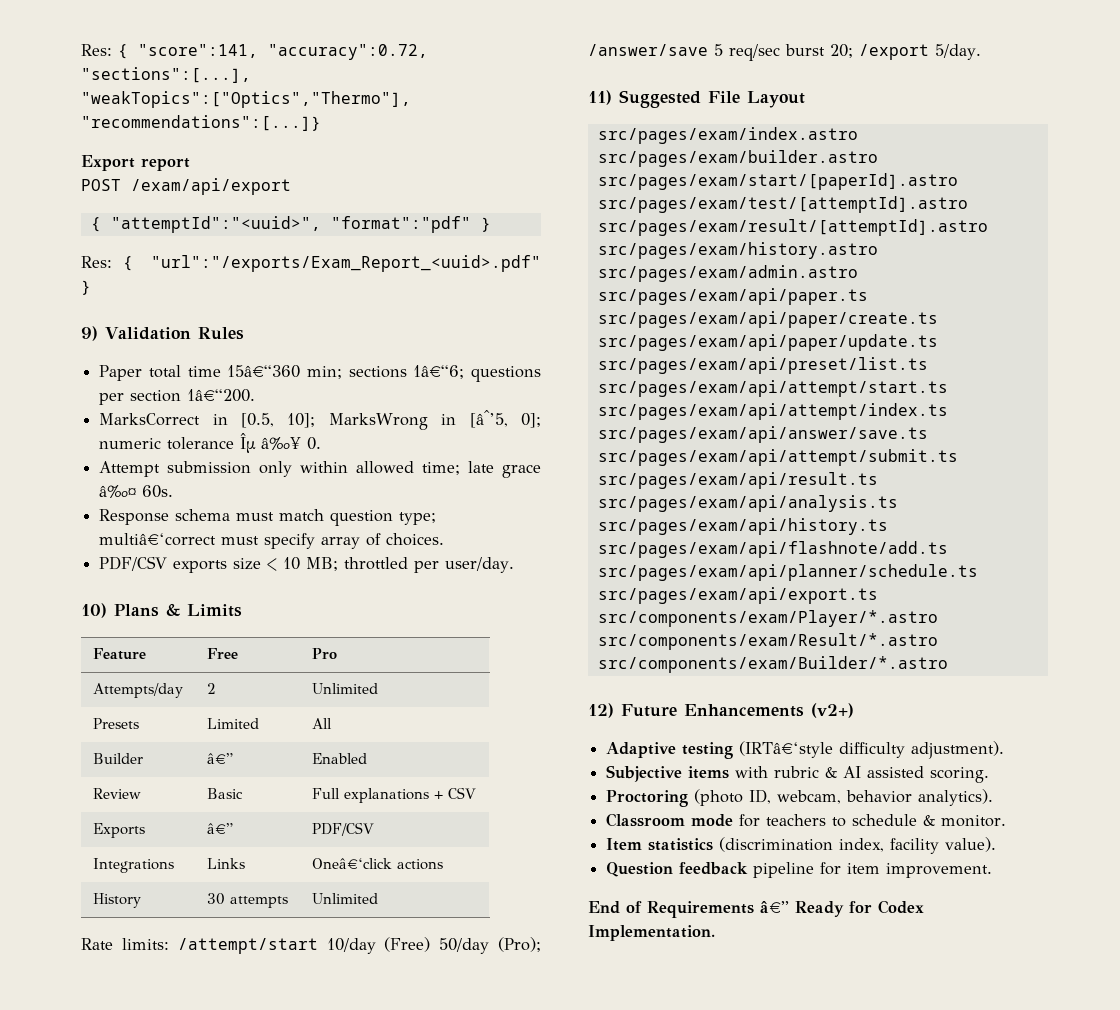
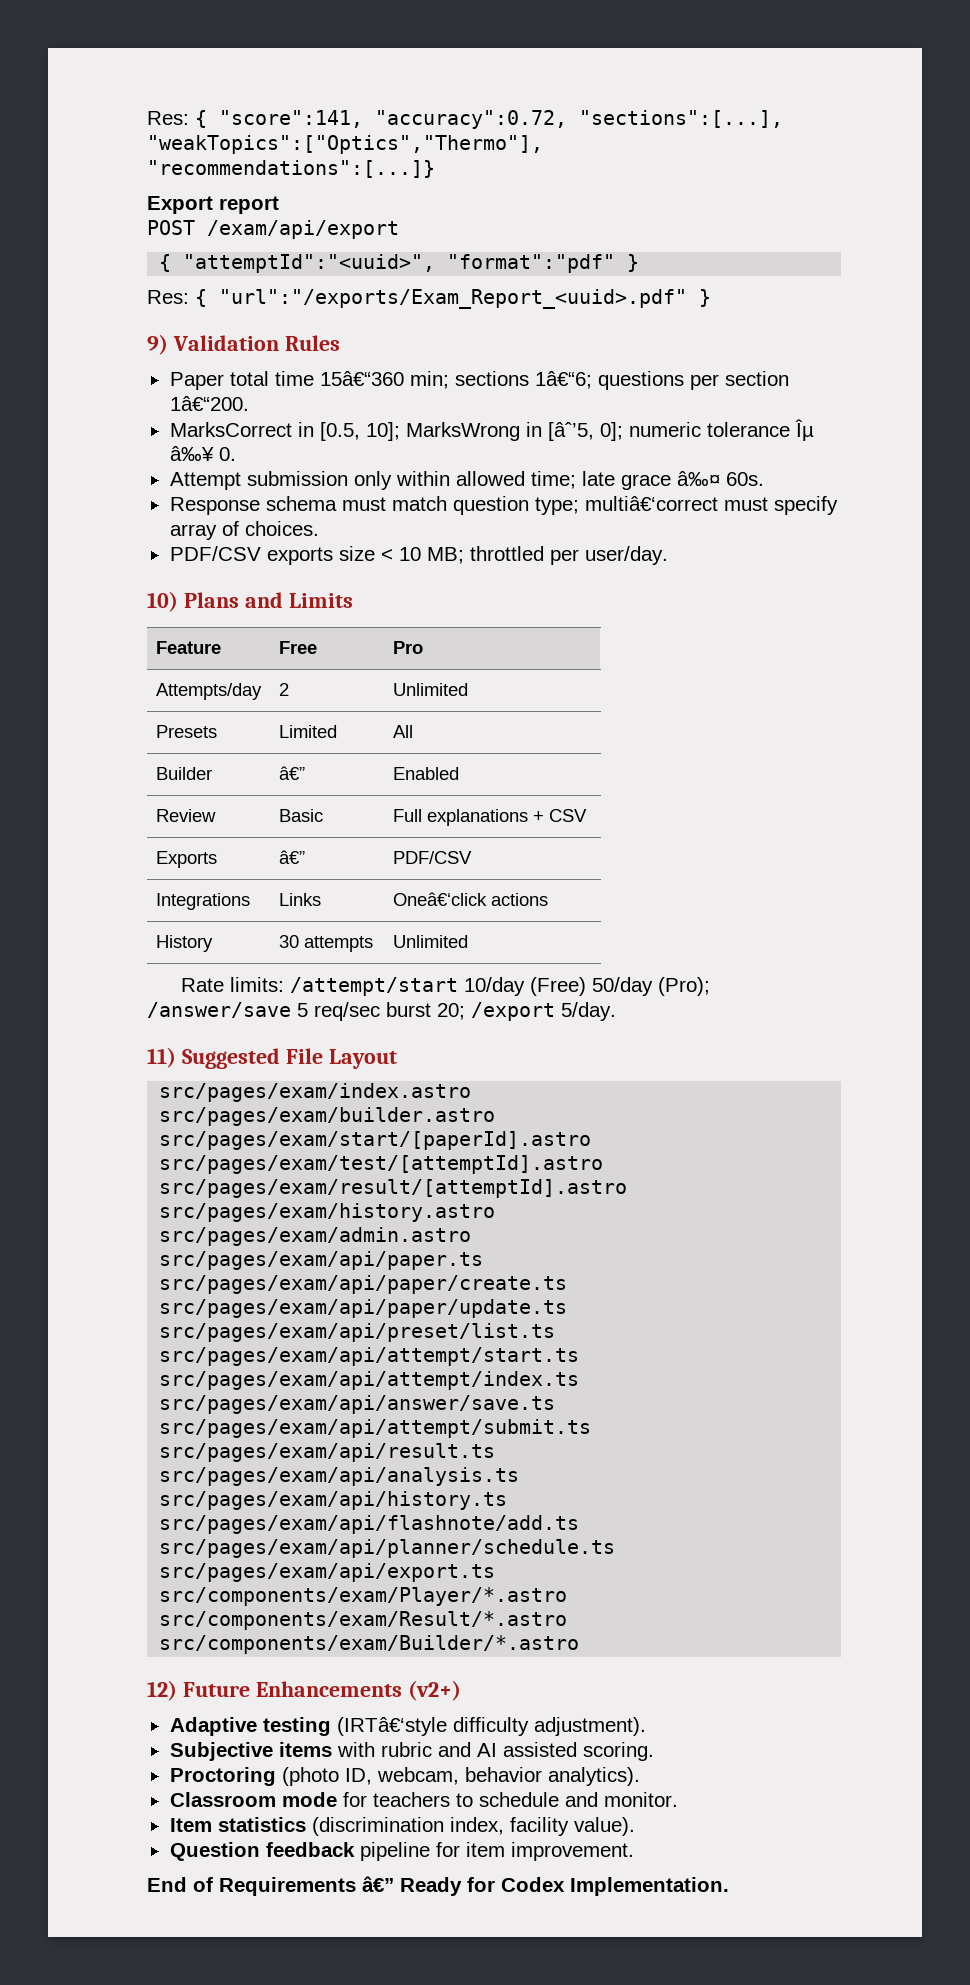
[166,603,181,616] & -> [244,592,283,608] and
[825,767,838,778] & -> [437,1742,471,1757] and
[923,815,936,826] & -> [564,1792,598,1807] and

